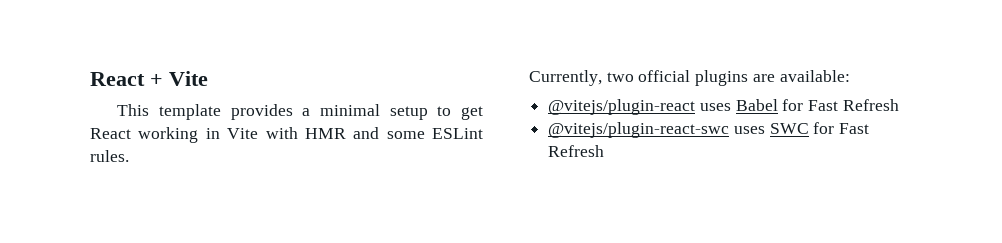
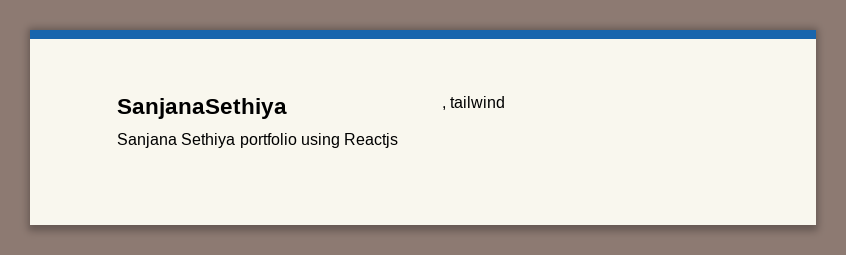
[90,71,208,86] [117,104,484,120] [90,127,483,143] [90,150,129,162] [529,70,850,86] [548,99,899,115] [548,122,870,138] [548,145,605,157] React + Vite // This template provides a minimal setup to get React working in Vite with HMR and some ESLint rules. // Currently, two official plugins are available: // @vitejs/plugin-react uses Babel for Fast Refresh // @vitejs/plugin-react-swc uses SWC for Fast Refresh -> [117,98,287,119] [117,133,399,148] [442,96,506,110] SanjanaSethiya // Sanjana Sethiya portfolio using Reactjs , tailwind

